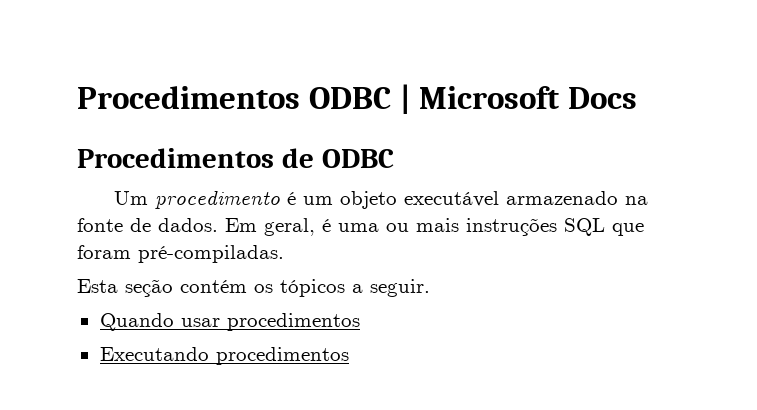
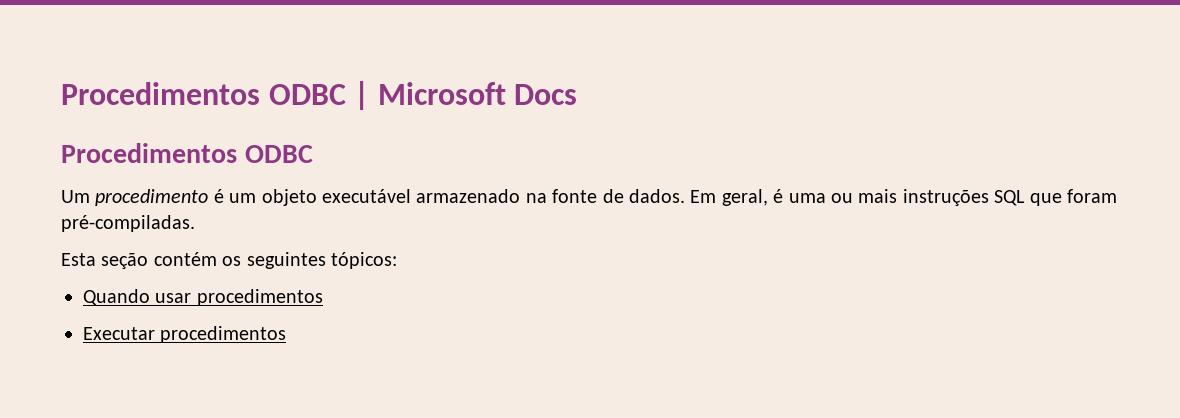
[281,148,314,168] de -> (237, 153) none
[280,279,430,297] tópicos a seguir. -> [246,252,397,269] seguintes tópicos:
[99,347,209,361] Executando -> [83,327,155,340] Executar

